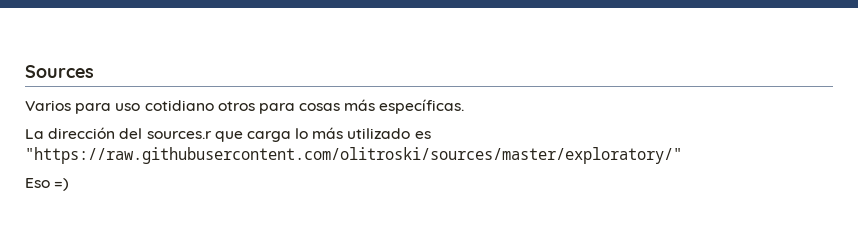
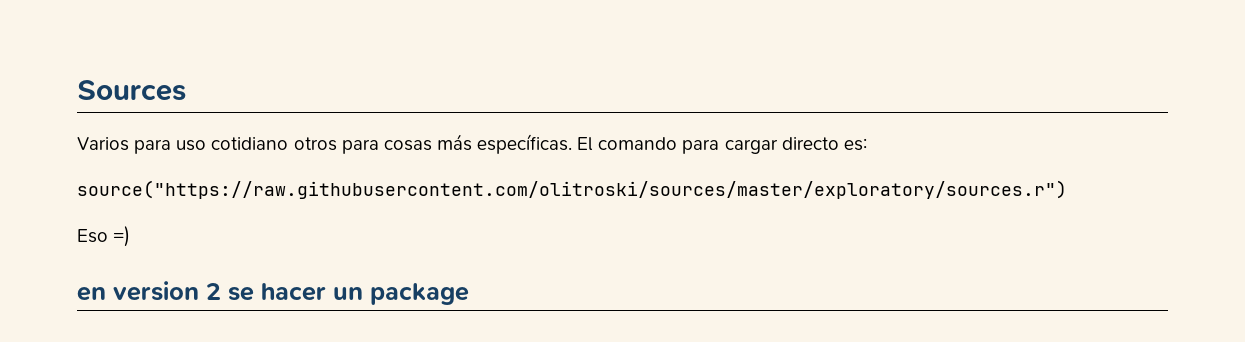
[25,127,431,142] [25,147,682,164] [25,178,70,191] // La dirección del sources.r que carga lo más utilizado es "https://raw.githubusercontent.com/olitroski/sources/master/exploratory/" // Eso =) -> [577,137,867,154] [77,180,1067,199] [77,226,131,247] [77,281,469,305] El comando para cargar directo es: // source("https://raw.githubusercontent.com/olitroski/sources/master/exploratory/sources.r") // Eso =) // en version 2 se hacer un package

